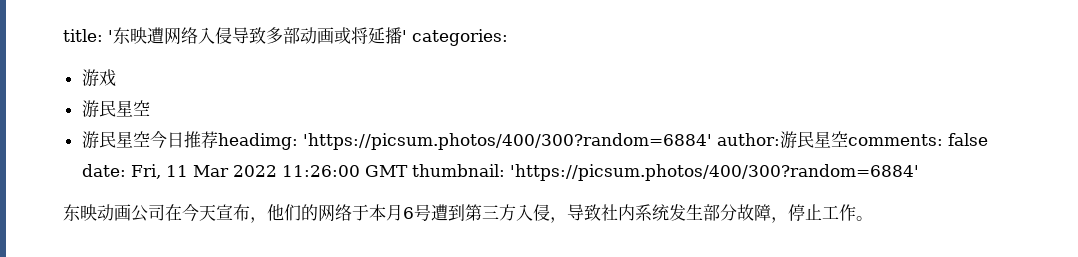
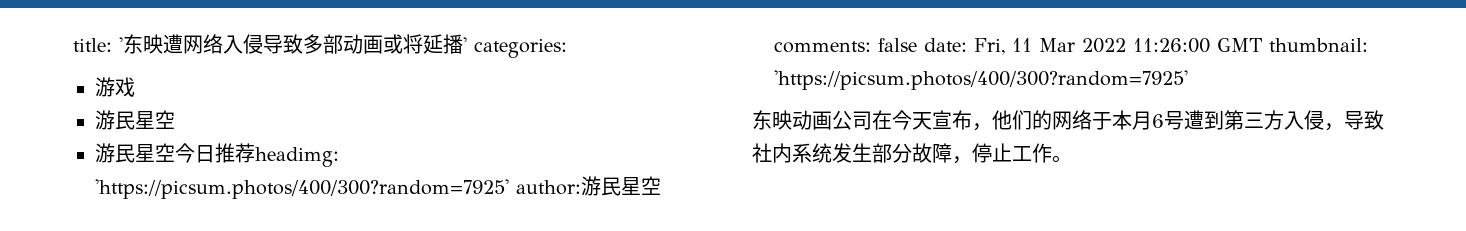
[302,133,712,150] 'https://picsum.photos/400/300?random=6884' -> [95,179,509,199] 'https://picsum.photos/400/300?random=7925'
[509,164,919,181] 'https://picsum.photos/400/300?random=6884' -> [774,70,1188,90] 'https://picsum.photos/400/300?random=7925'

